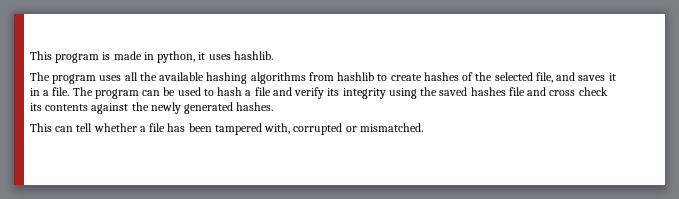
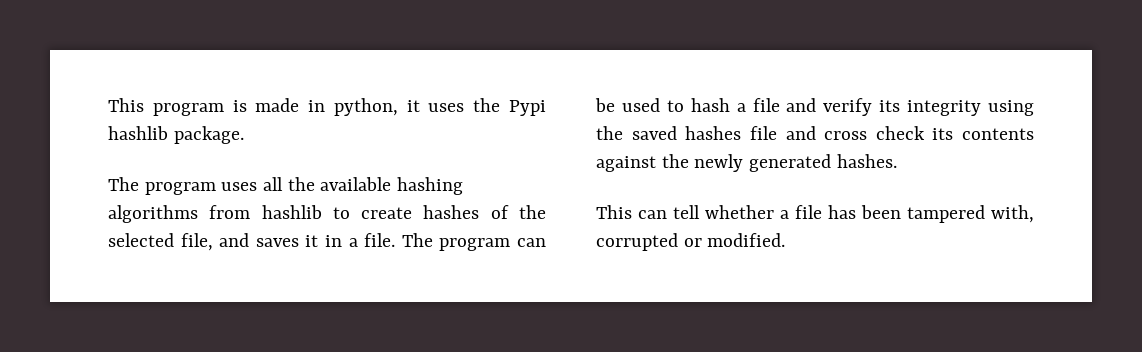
[233,51,273,60] hashlib. -> [473,98,546,116] [108,126,244,144] the Pypi hashlib package.
[359,123,423,132] mismatched. -> [707,233,786,247] modified.

